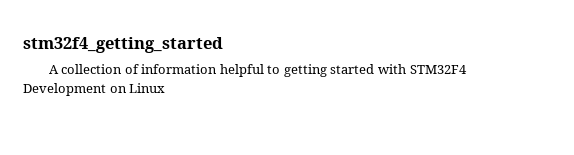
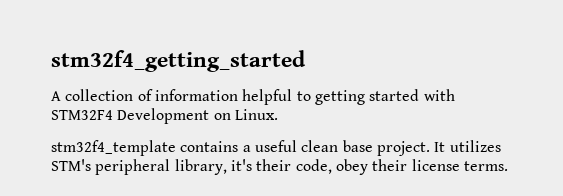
[129,83,166,93] Linux -> [234,109,278,120] [51,140,501,156] [51,159,508,175] Linux. // stm32f4_template contains a useful clean base project. It utilizes STM's peripheral library, it's their code, obey their license terms.

